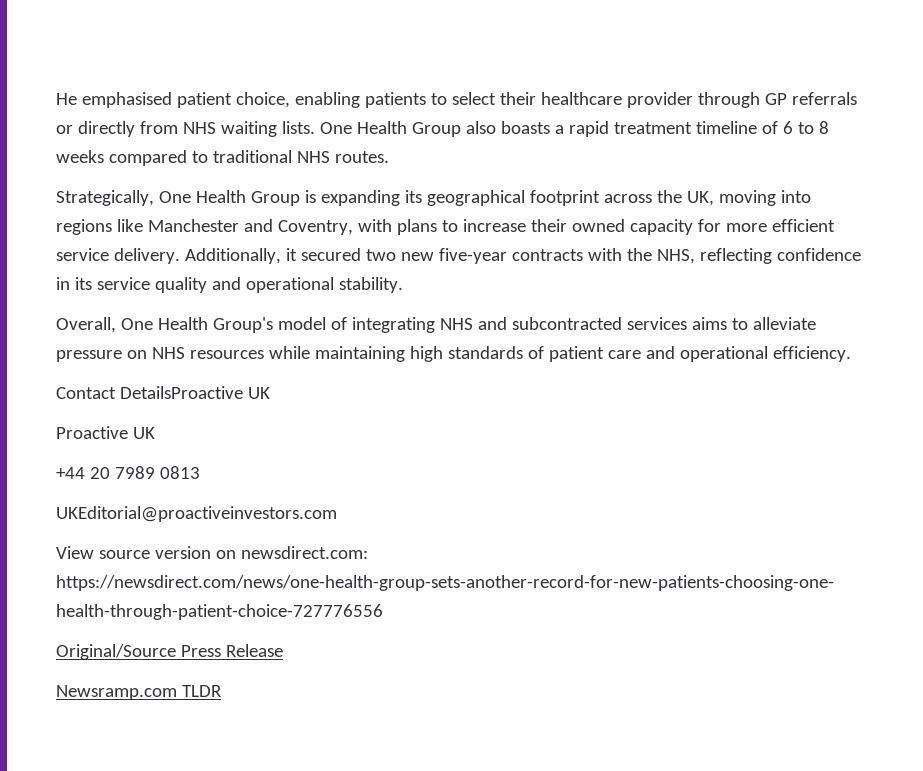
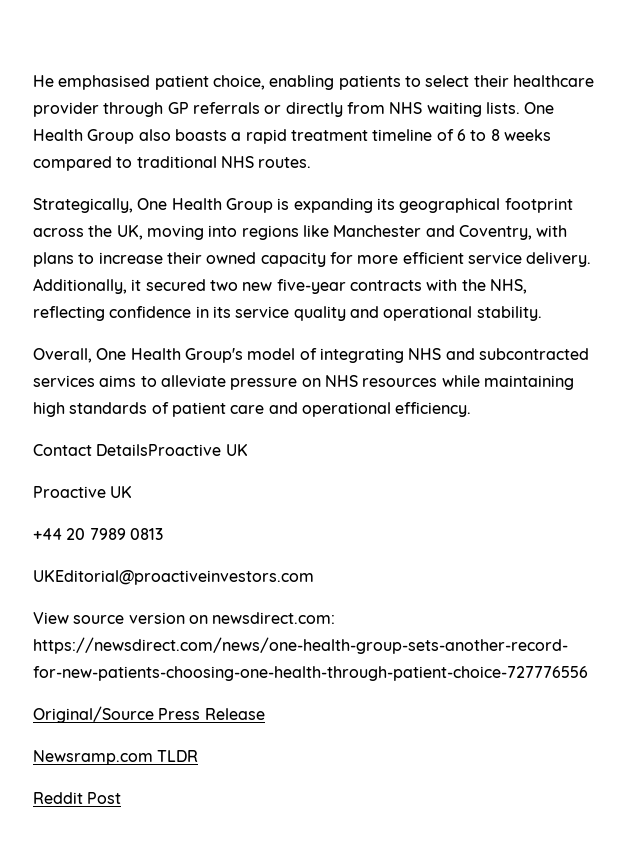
(222, 691) none -> [33,792,122,804] // Reddit Post

